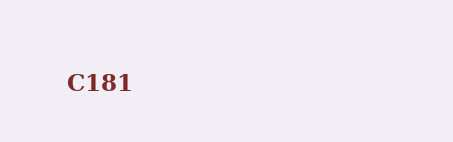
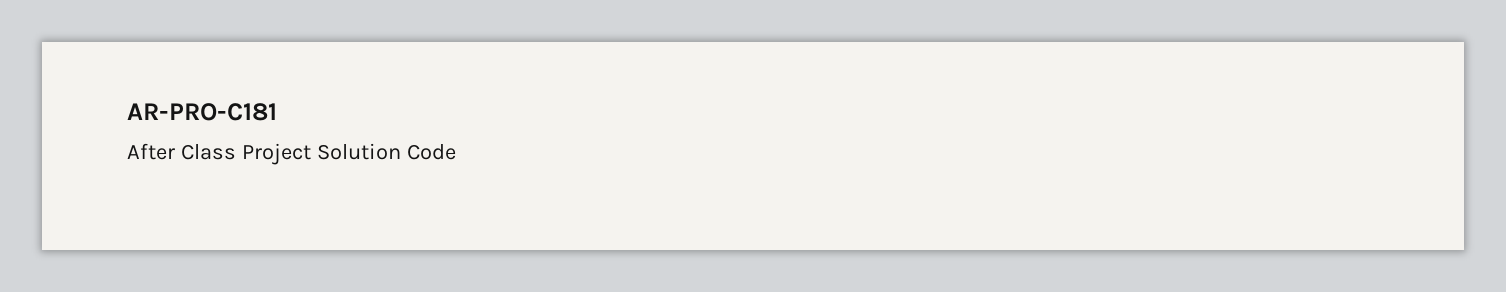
[67,74,133,91] C181 -> [127,103,277,121] [127,143,456,165] AR-PRO-C181 // After Class Project Solution Code

